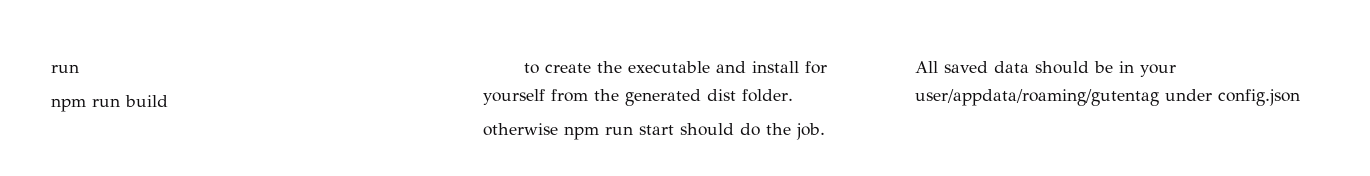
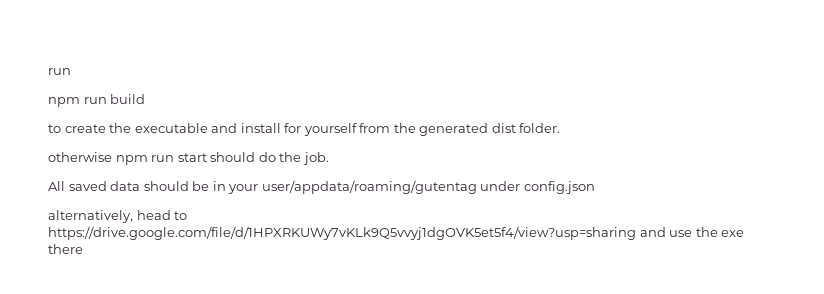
(1300, 97) none -> [48,210,188,223] [48,226,745,240] [48,244,83,254] // alternatively, head to https://drive.google.com/file/d/1HPXRKUWy7vKLk9Q5vvyj1dgOVK5et5f4/view?usp=sharing and use the exe there

